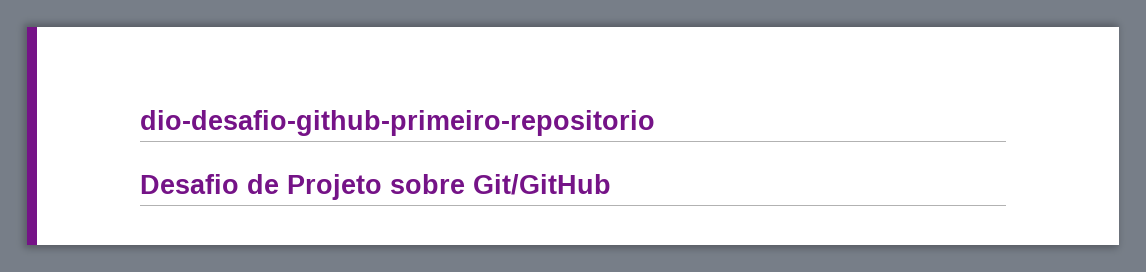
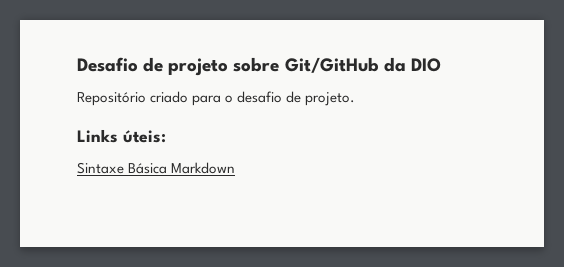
[140,110,655,136] dio-desafio-github-primeiro-repositorio // -> (77, 64) none
[287,174,382,200] Projeto -> [168,58,229,76] projeto
(611, 184) none -> [383,57,441,72] [77,91,356,106] [77,129,166,143] [77,162,236,174] da DIO // Repositório criado para o desafio de projeto. // Links úteis: // Sintaxe Básica Markdown

